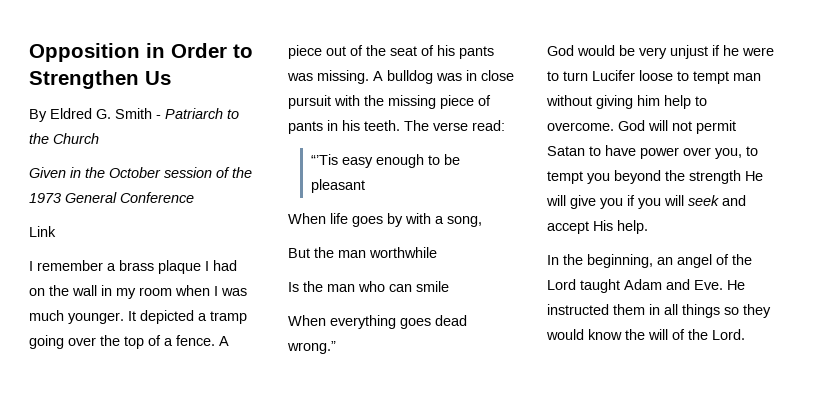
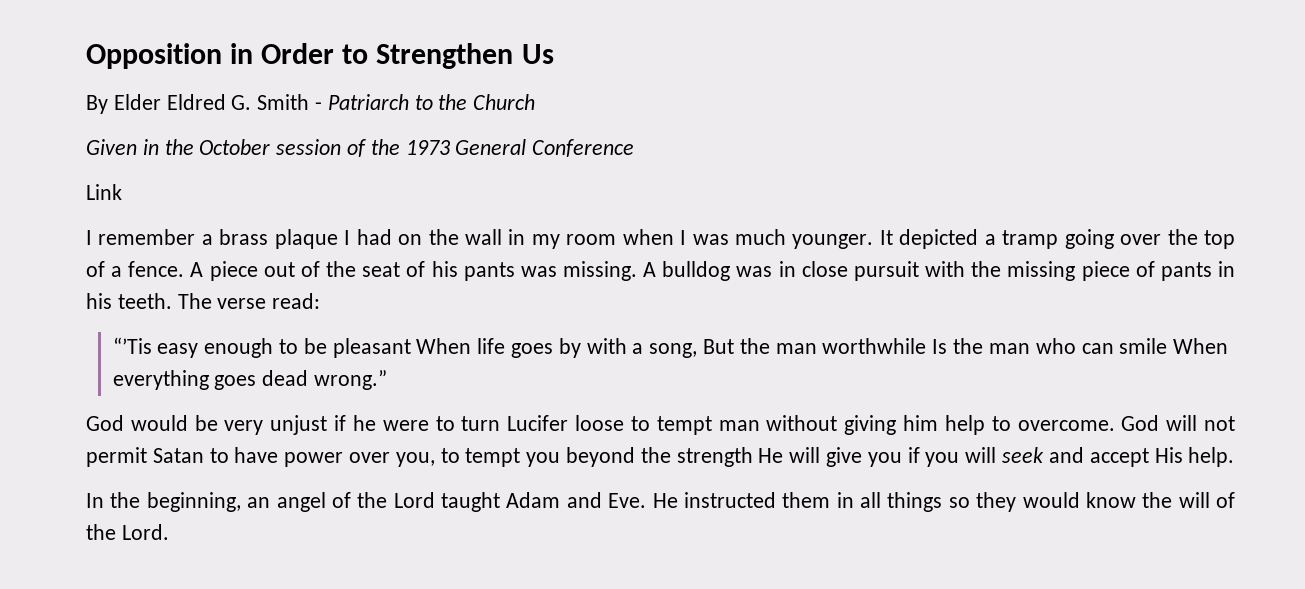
(47, 115) none -> [113,94,161,110] Elder
(365, 186) // -> (411, 348) none
(482, 221) // -> (698, 350) none
(437, 252) // -> (927, 346) none
(449, 286) // -> (1168, 346) none

